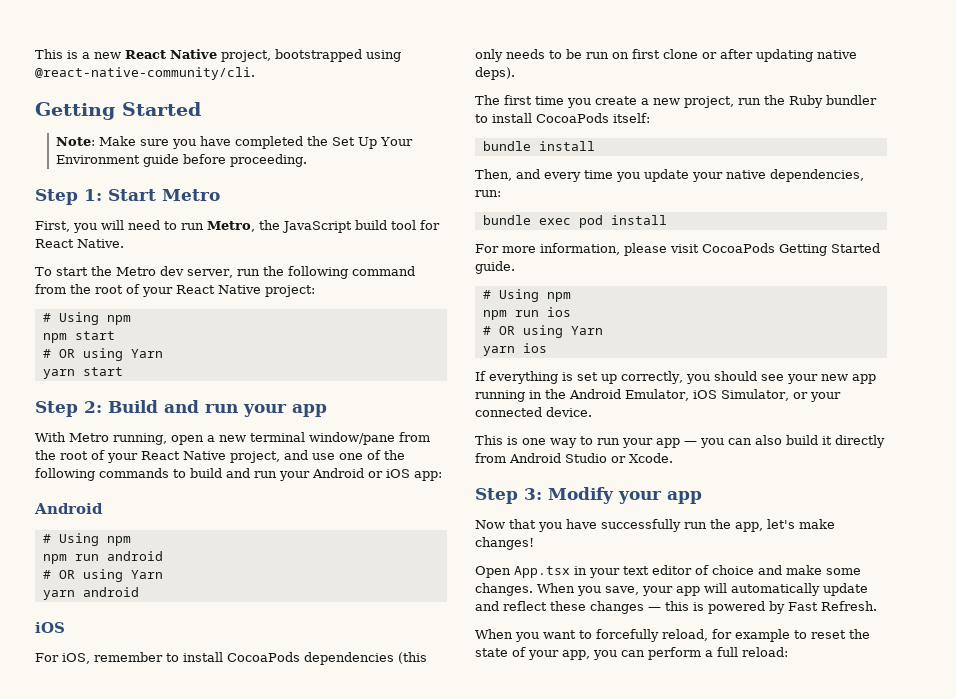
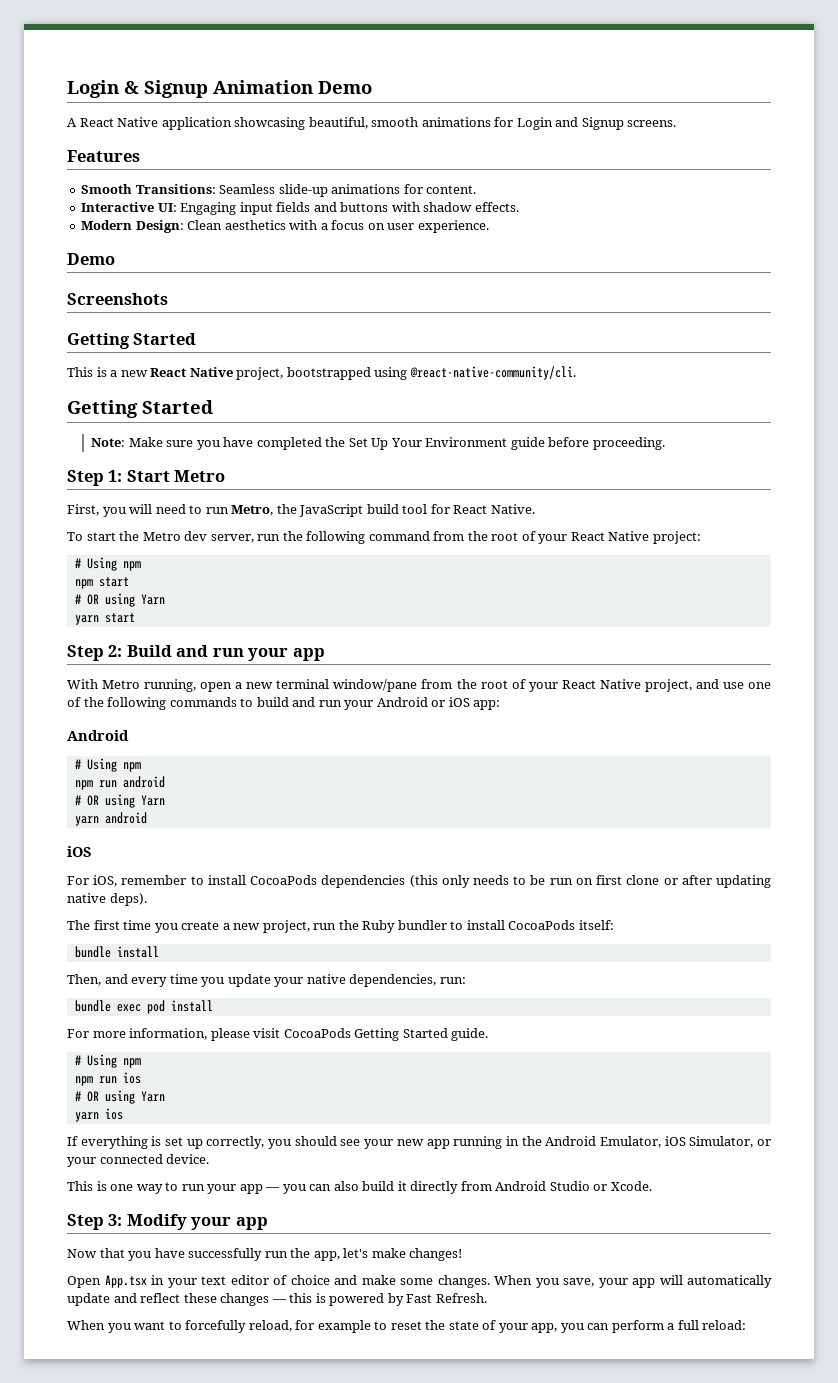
(35, 54) none -> [67,80,372,98] [67,117,677,130] [67,150,140,162] [81,184,477,197] [81,202,519,215] [81,220,489,233] [67,253,115,265] [67,293,168,305] [67,333,197,349] Login & Signup Animation Demo // A React Native application showcasing beautiful, smooth animations for Login and Signup screens. // Features // Smooth Transitions: Seamless slide-up animations for content. // Interactive UI: Engaging input fields and buttons with shadow effects. // Modern Design: Clean aesthetics with a focus on user experience. // Demo // Screenshots // Getting Started //

